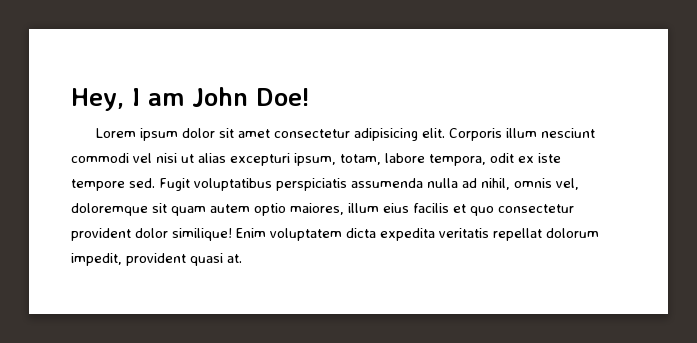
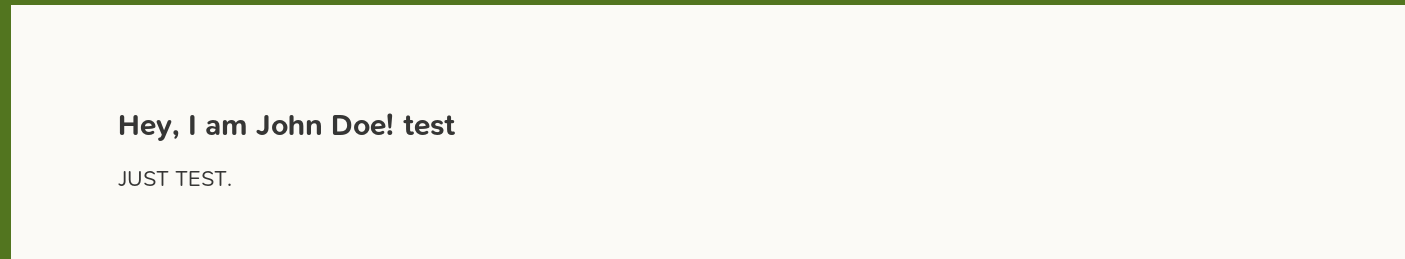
[96,128,596,141] [71,153,561,166] [71,178,579,191] [71,203,574,216] [71,228,599,241] [71,253,242,266] // Lorem ipsum dolor sit amet consectetur adipisicing elit. Corporis illum nesciunt commodi vel nisi ut alias excepturi ipsum, totam, labore tempora, odit ex iste tempore sed. Fugit voluptatibus perspiciatis assumenda nulla ad nihil, omnis vel, doloremque sit quam autem optio maiores, illum eius facilis et quo consectetur provident dolor similique! Enim voluptatem dicta expedita veritatis repellat dolorum impedit, provident quasi at. -> [402,115,456,136] [118,171,232,187] test // JUST TEST.

